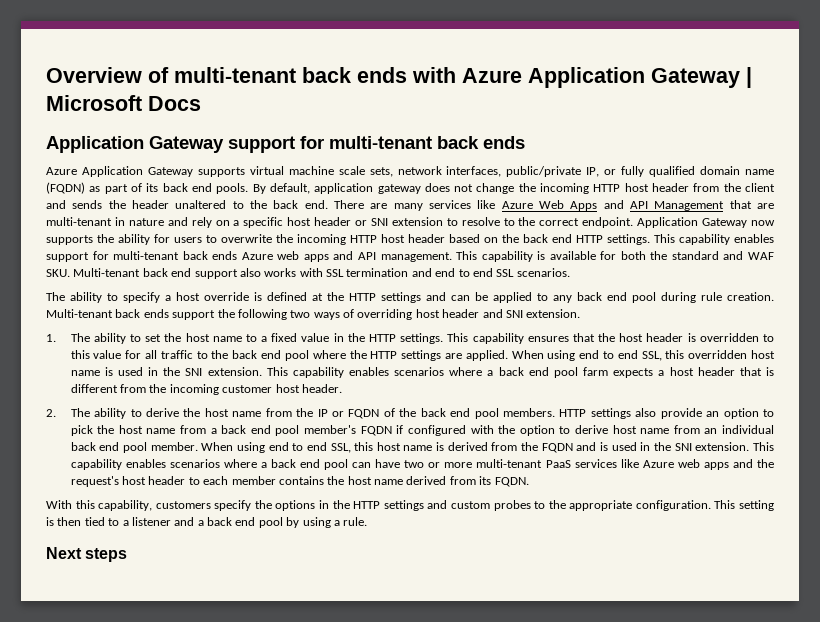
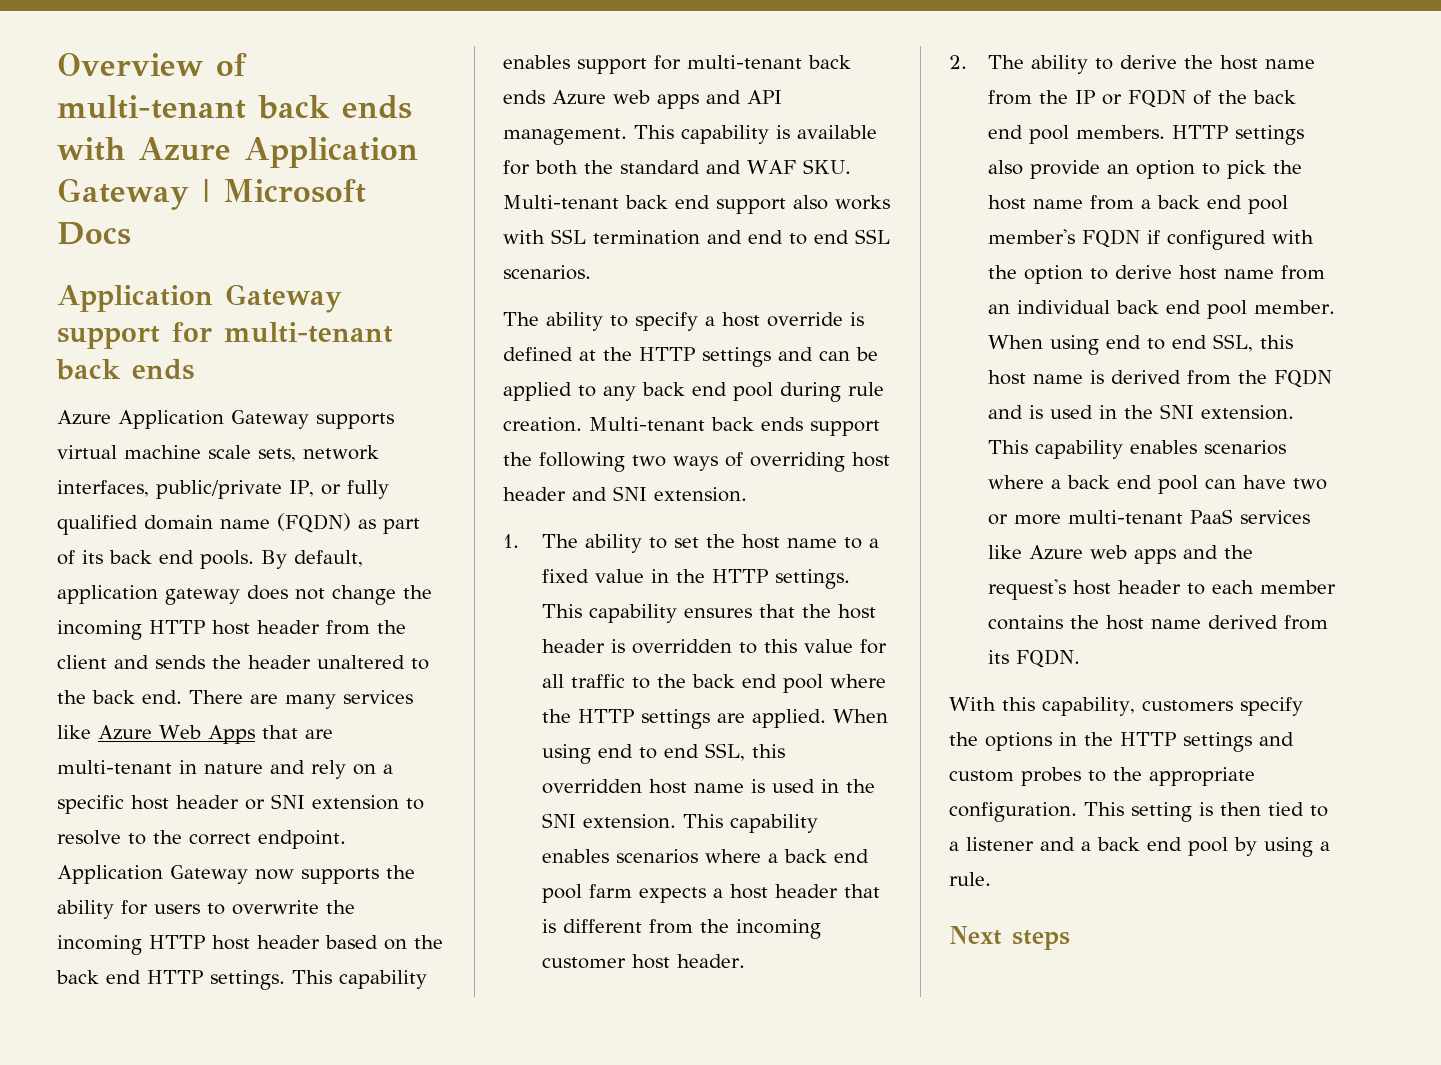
[603,200,725,211] and API Management -> (255, 734) none

